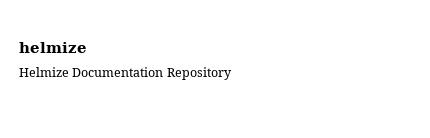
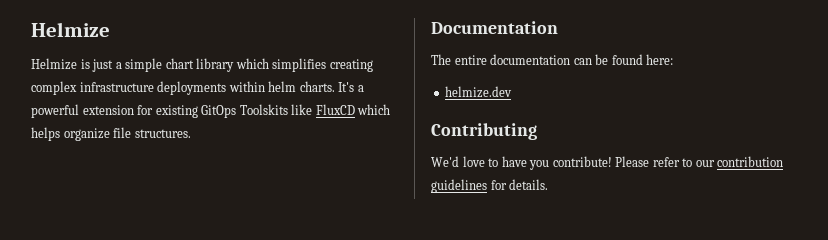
[19,42,87,53] [19,67,232,80] helmize // Helmize Documentation Repository -> [31,22,110,37] [31,58,373,72] [31,81,364,95] [31,104,391,118] [31,127,191,141] [431,21,558,34] [431,54,674,65] [445,86,513,98] [431,123,537,140] [431,156,784,170] [431,179,549,193] Helmize // Helmize is just a simple chart library which simplifies creating complex infrastructure deployments within helm charts. It's a powerful extension for existing GitOps Toolskits like FluxCD which helps organize file structures. // Documentation // The entire documentation can be found here: // helmize.dev // Contributing // We'd love to have you contribute! Please refer to our contribution guidelines for details.

